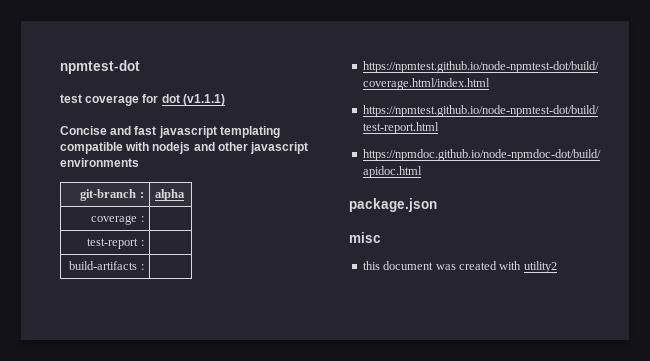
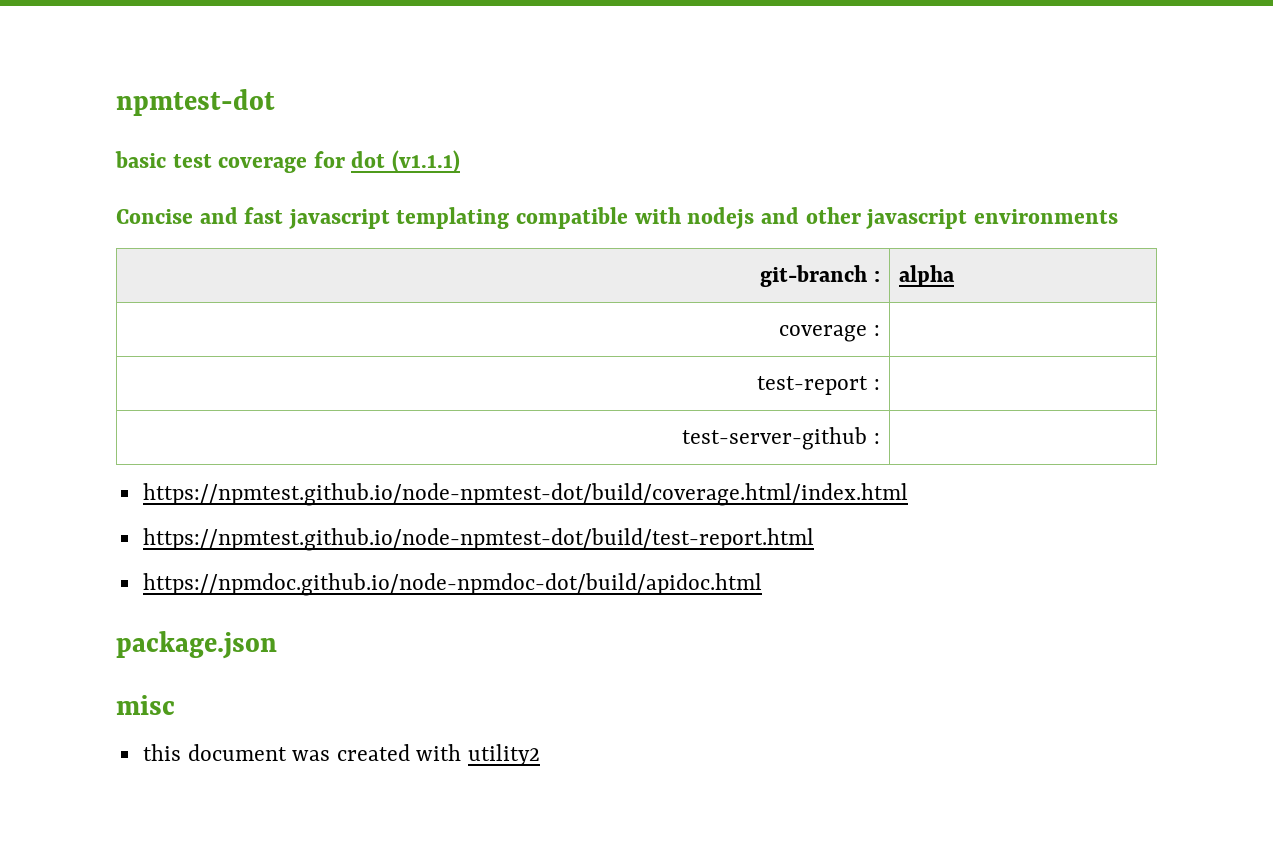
(140, 67) none -> [115,151,166,168] basic
[69,261,138,270] build-artifacts -> [682,427,868,450] test-server-github

